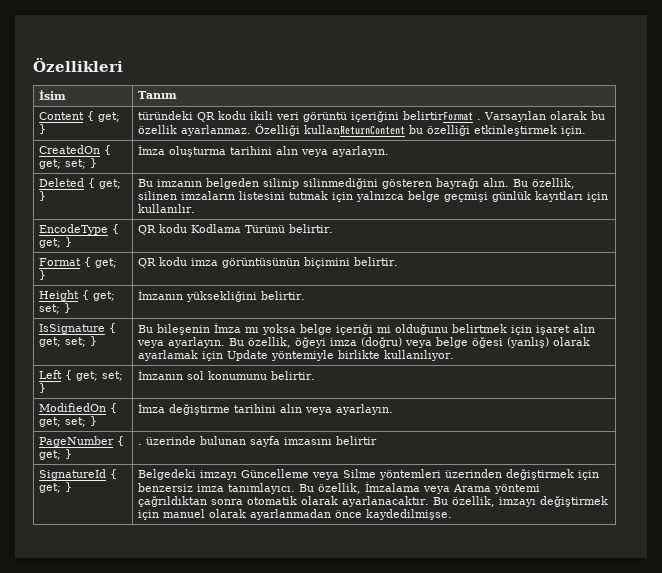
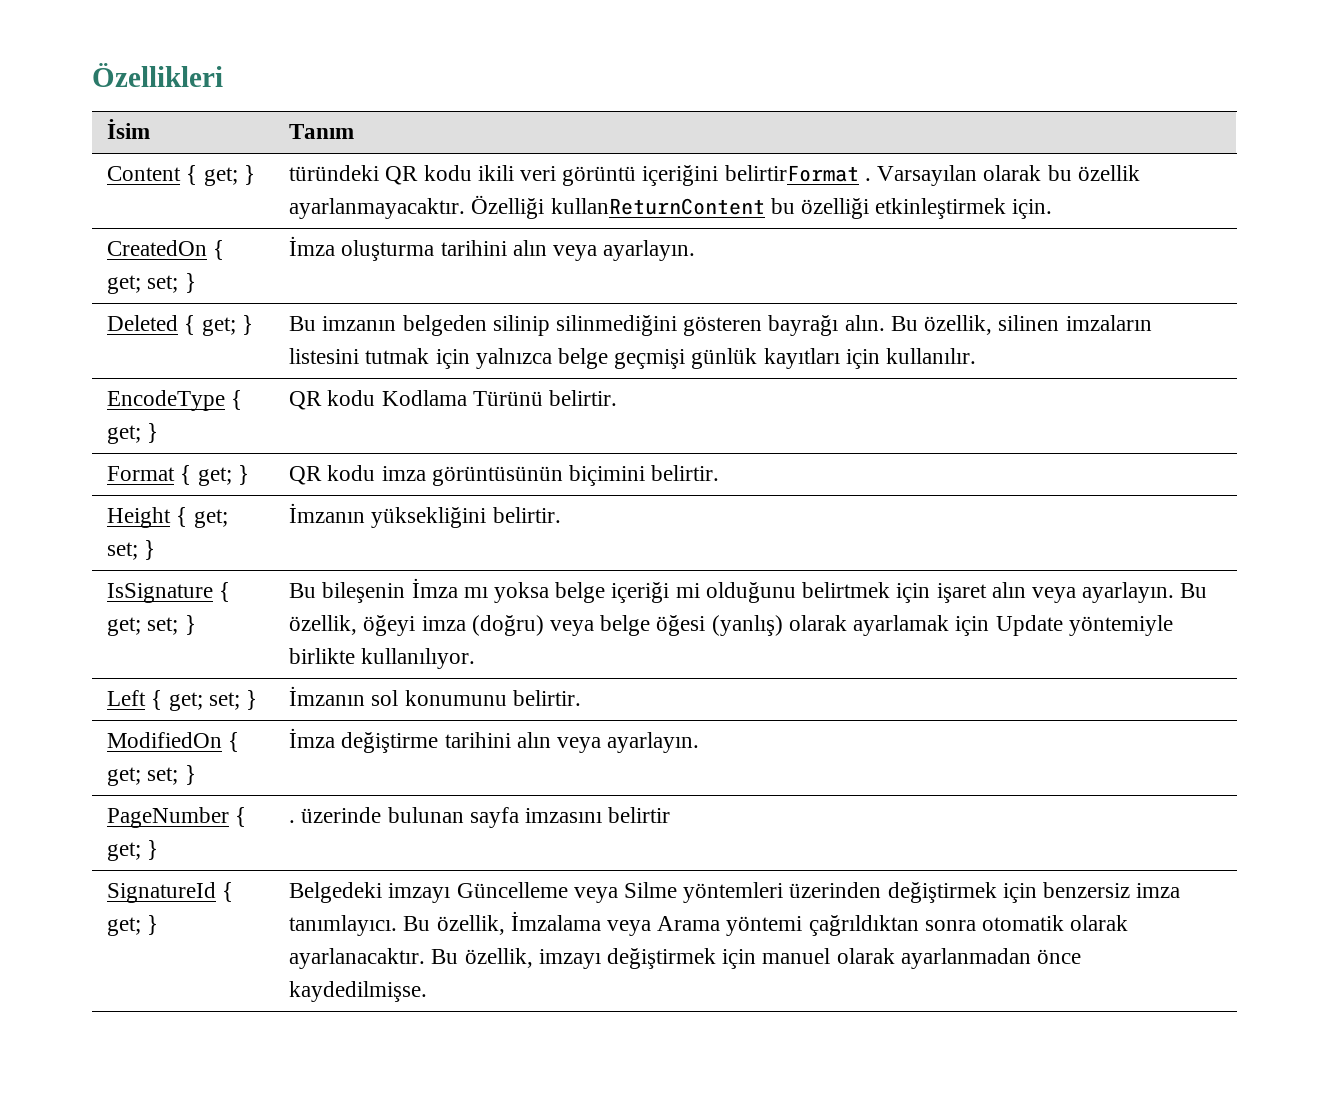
[180,125,251,136] ayarlanmaz. -> [289,198,466,219] ayarlanmayacaktır.

